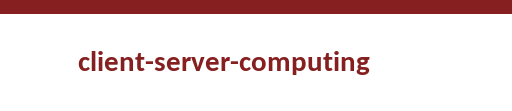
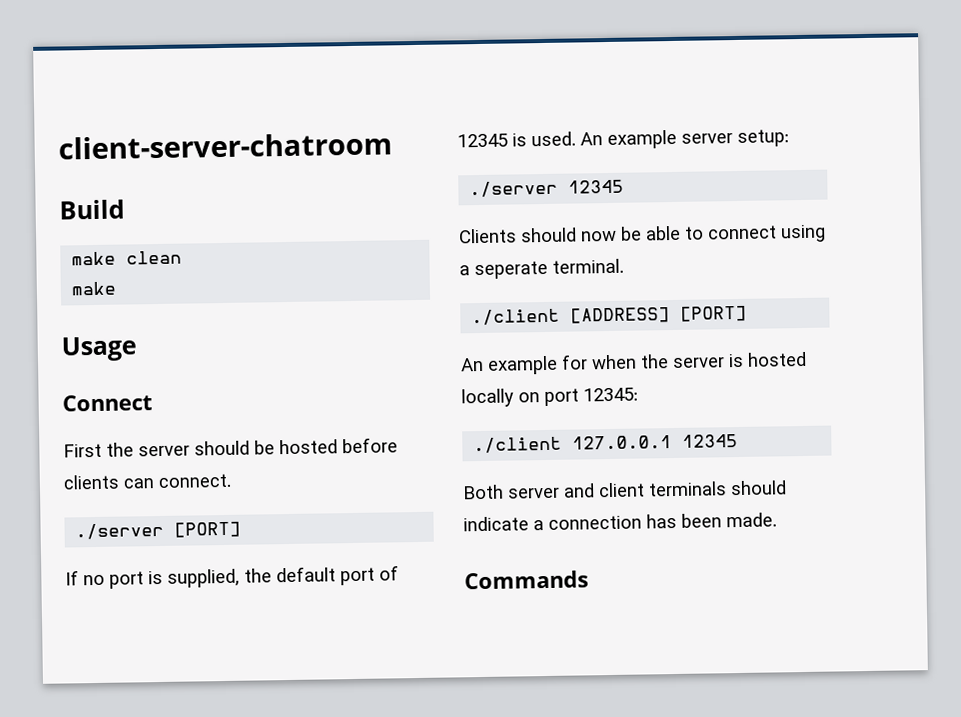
[78,51,370,75] client-server-computing -> [58,132,392,160] [59,199,125,220] [71,250,183,266] [71,281,117,296] [61,336,137,362] [62,394,153,412] [63,437,398,458] [63,473,231,490] [75,521,242,540] [65,565,399,589] [457,129,789,149] [469,179,625,198] [458,224,826,244] [459,258,624,280] [471,305,748,326] [460,351,807,375] [461,387,638,408] [473,434,739,454] [462,480,787,500] [463,512,777,532] [464,570,589,590] client-server-chatroom // Build // make clean // make // Usage // Connect // First the server should be hosted before clients can connect. // ./server [PORT] // If no port is supplied, the default port of 12345 is used. An example server setup: // ./server 12345 // Clients should now be able to connect using a seperate terminal. // ./client [ADDRESS] [PORT] // An example for when the server is hosted locally on port 12345: // ./client 127.0.0.1 12345 // Both server and client terminals should indicate a connection has been made. // Commands

